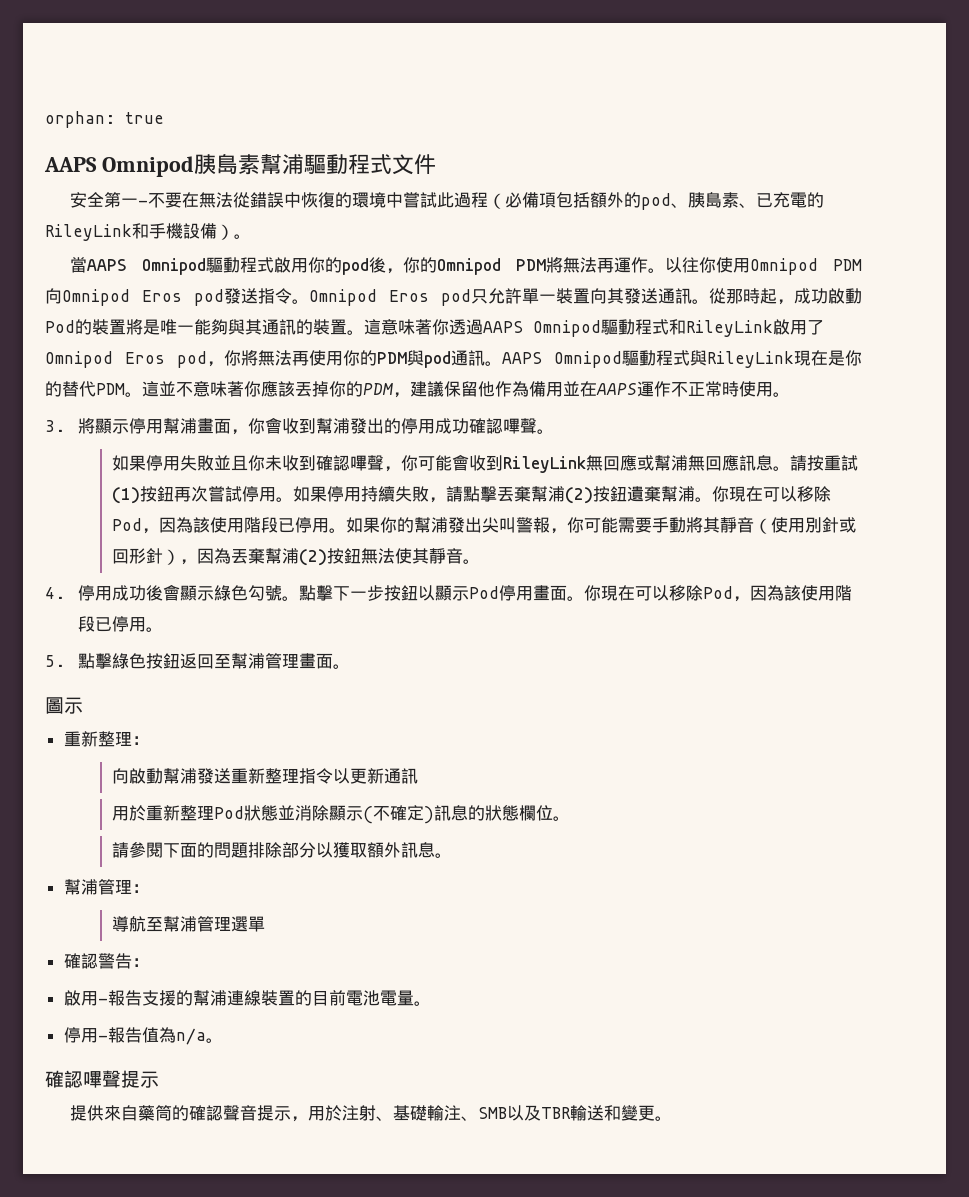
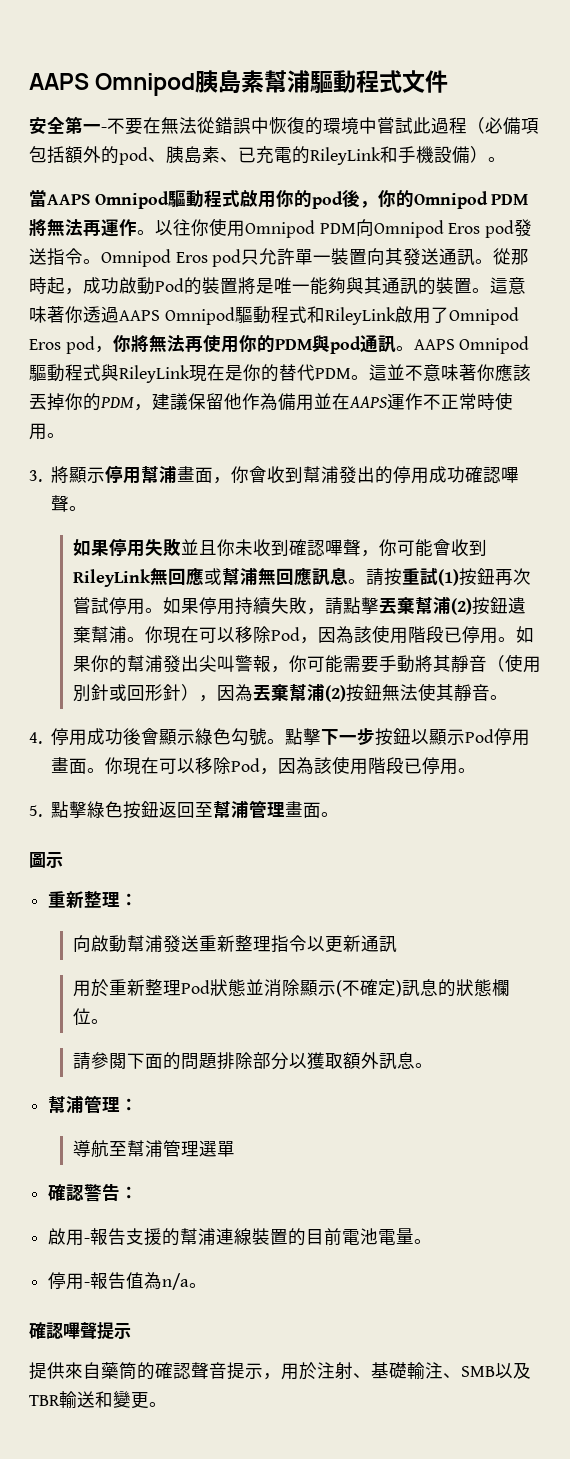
[45,111,164,128] orphan: true // -> (29, 81) none

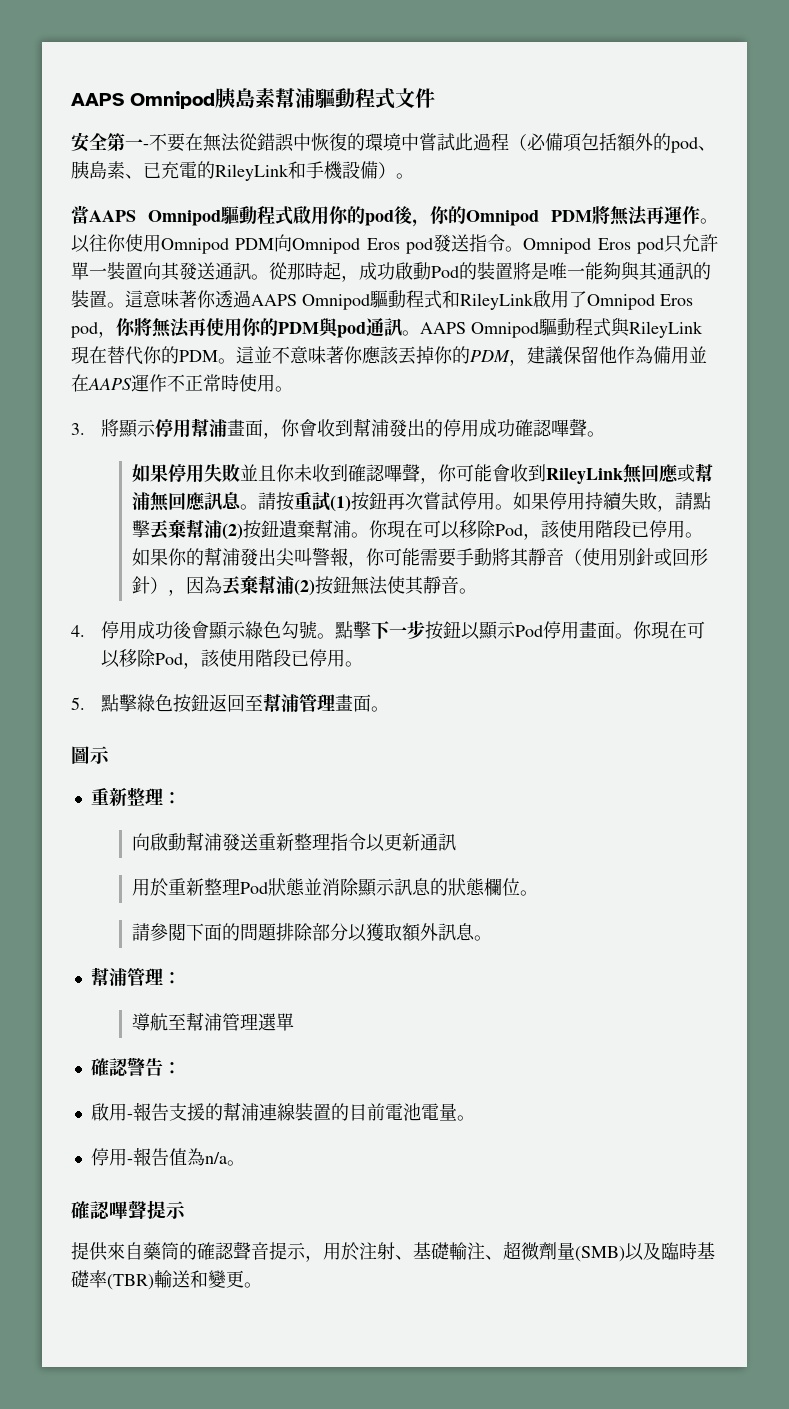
[225,364,315,382] 是你的替代 -> [107,346,179,365] 替代你的
[317,626,354,644] 因為 -> (541, 536) none
[277,757,314,775] 因為 -> (202, 665) none
[335,979,402,997] (不確定) -> (395, 887) none
[461,1362,531,1379] [29,1395,60,1406] SMB以及TBR -> [503,1241,715,1262] [71,1270,154,1290] 超微劑量(SMB)以及臨時基礎率(TBR)

